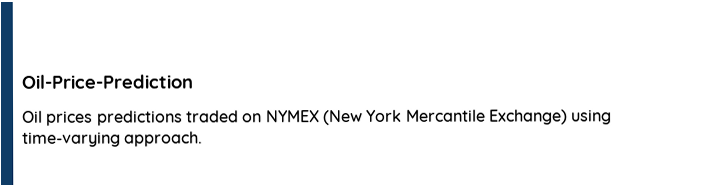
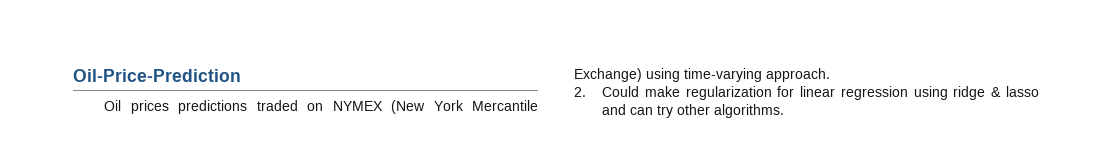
(204, 139) none -> [574,86,1039,100] [601,104,784,118] // 2. Could make regularization for linear regression using ridge & lasso and can try other algorithms.

